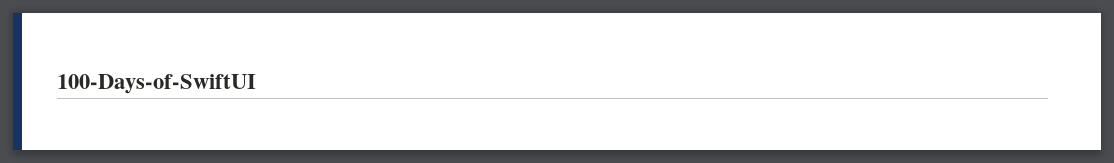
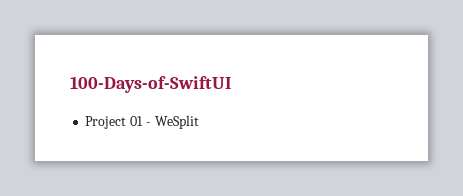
(256, 84) none -> [85,115,199,129] // Project 01 - WeSplit

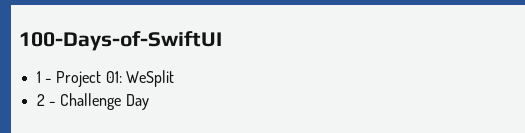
[85,115,199,129] Project 01 - WeSplit -> [36,70,174,87] [36,93,149,110] 1 - Project 01: WeSplit // 2 - Challenge Day

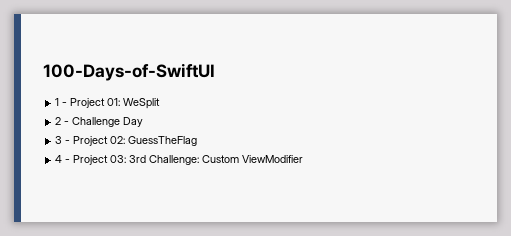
(149, 102) none -> [55,136,198,146] [55,155,304,165] // 3 - Project 02: GuessTheFlag // 4 - Project 03: 3rd Challenge: Custom ViewModifier

